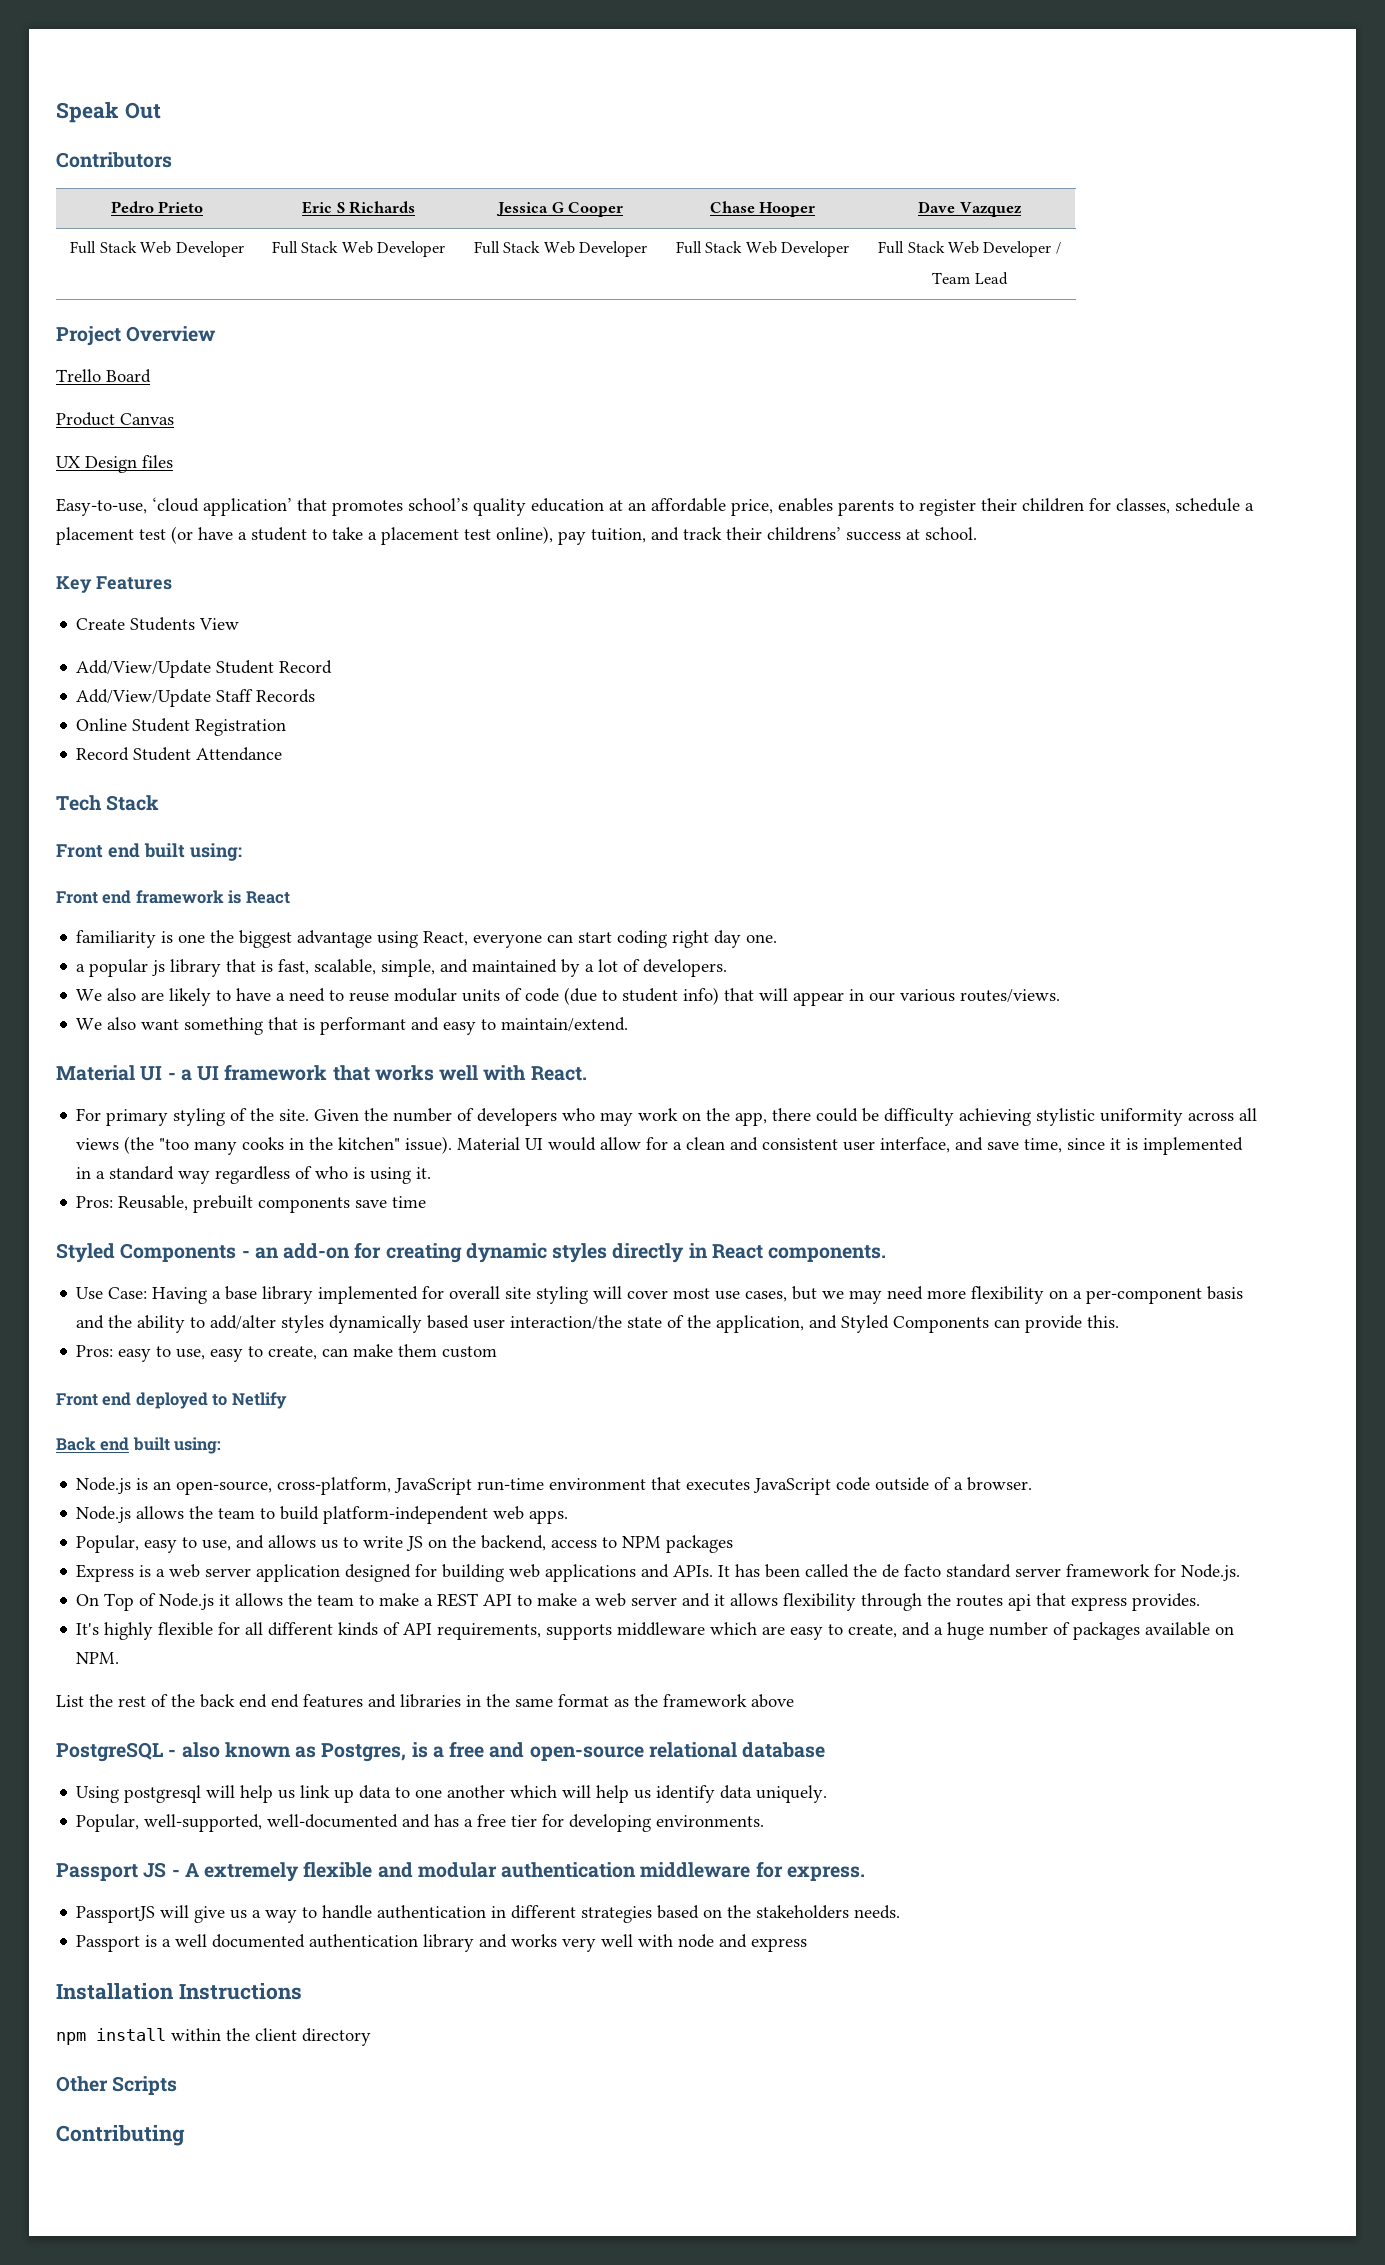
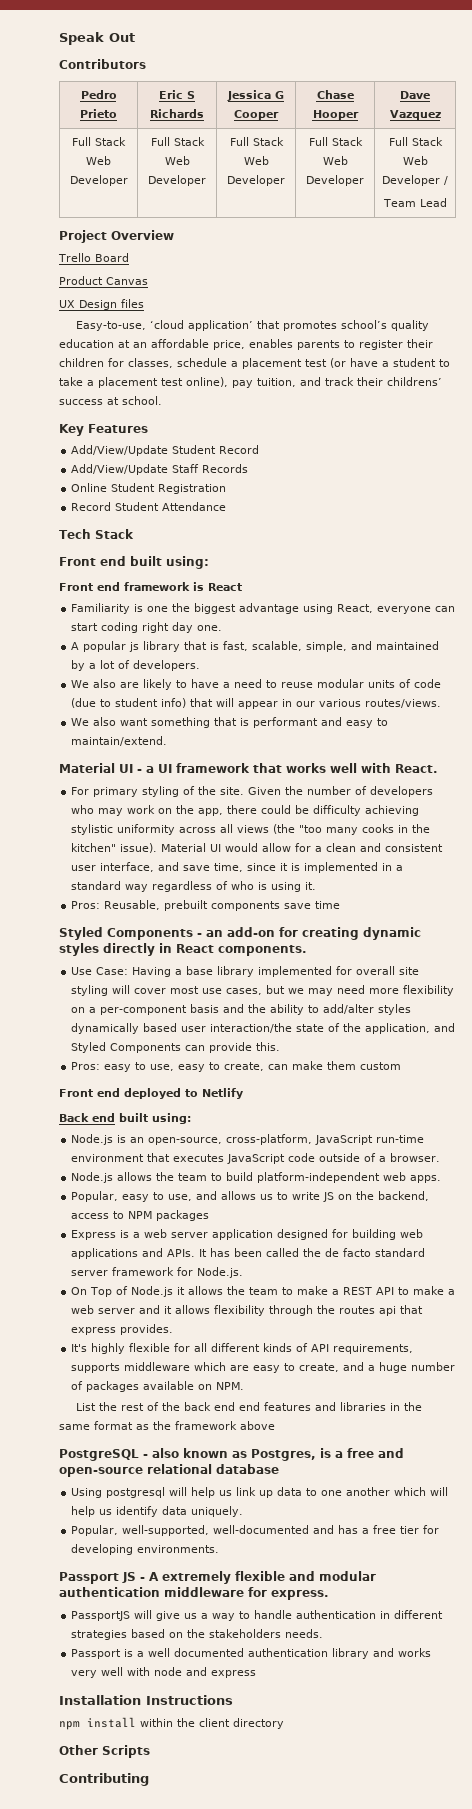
[76,617,240,631] // Create Students View -> (148, 428) none
[76,930,157,948] familiarity -> [71,603,131,614] Familiarity
[76,964,86,972] a -> [71,642,80,650] A

